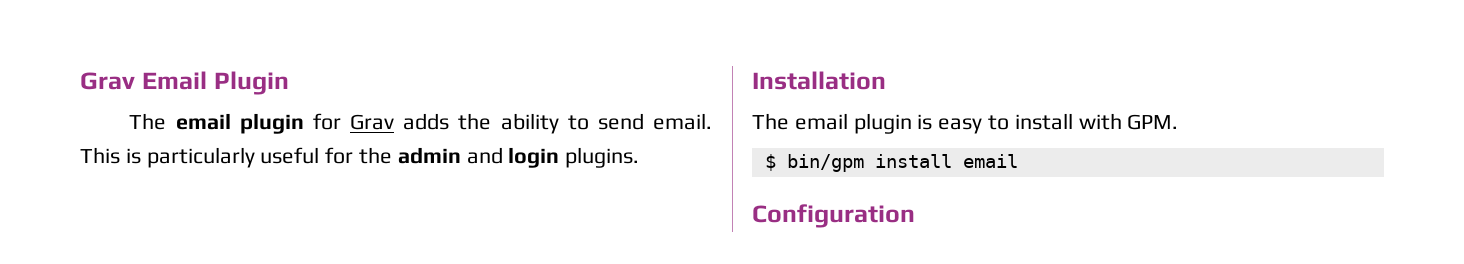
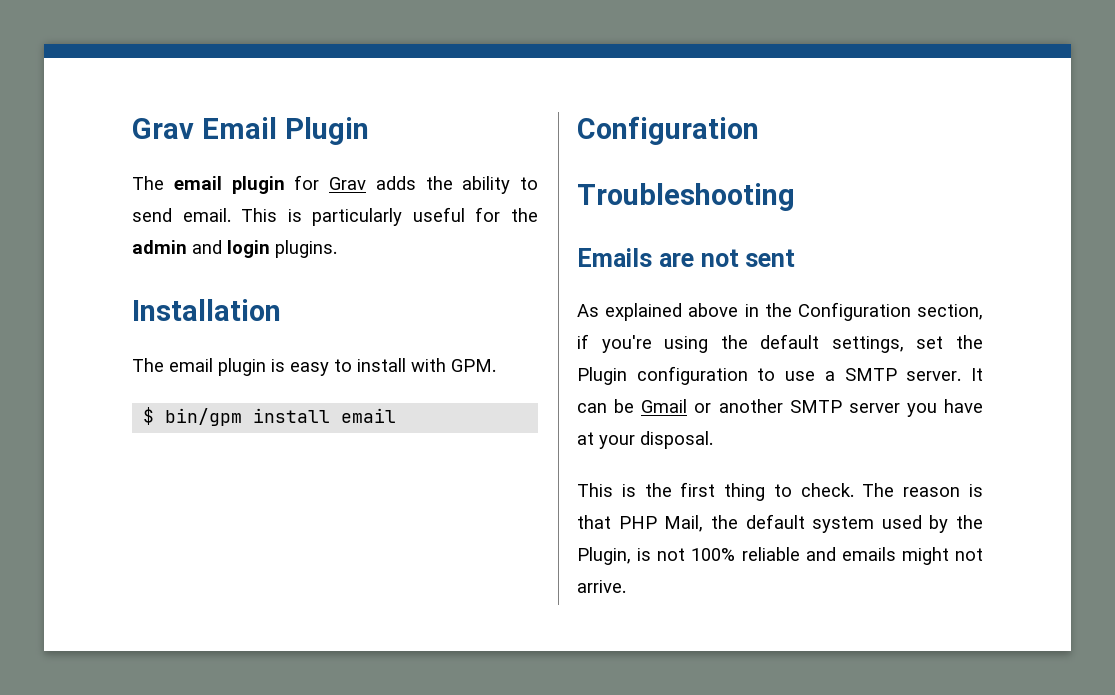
(915, 216) none -> [577,183,795,211] [577,248,796,267] [577,302,983,321] [577,334,983,353] [577,366,983,385] [577,399,983,417] [577,431,713,449] [577,482,983,501] [577,514,983,533] [577,547,983,565] [577,580,626,593] // Troubleshooting // Emails are not sent // As explained above in the Configuration section, if you're using the default settings, set the Plugin configuration to use a SMTP server. It can be Gmail or another SMTP server you have at your disposal. // This is the first thing to check. The reason is that PHP Mail, the default system used by the Plugin, is not 100% reliable and emails might not arrive.

